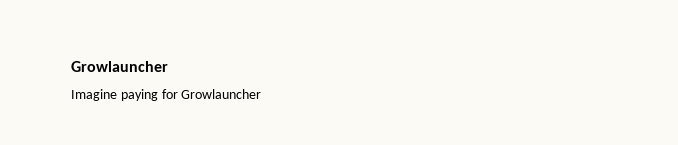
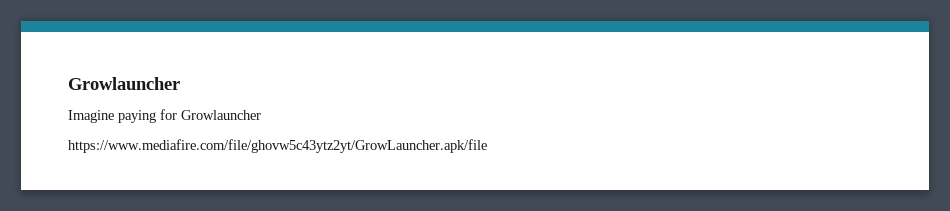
(262, 94) none -> [68,139,487,153] // https://www.mediafire.com/file/ghovw5c43ytz2yt/GrowLauncher.apk/file

